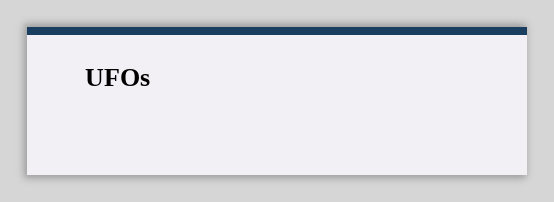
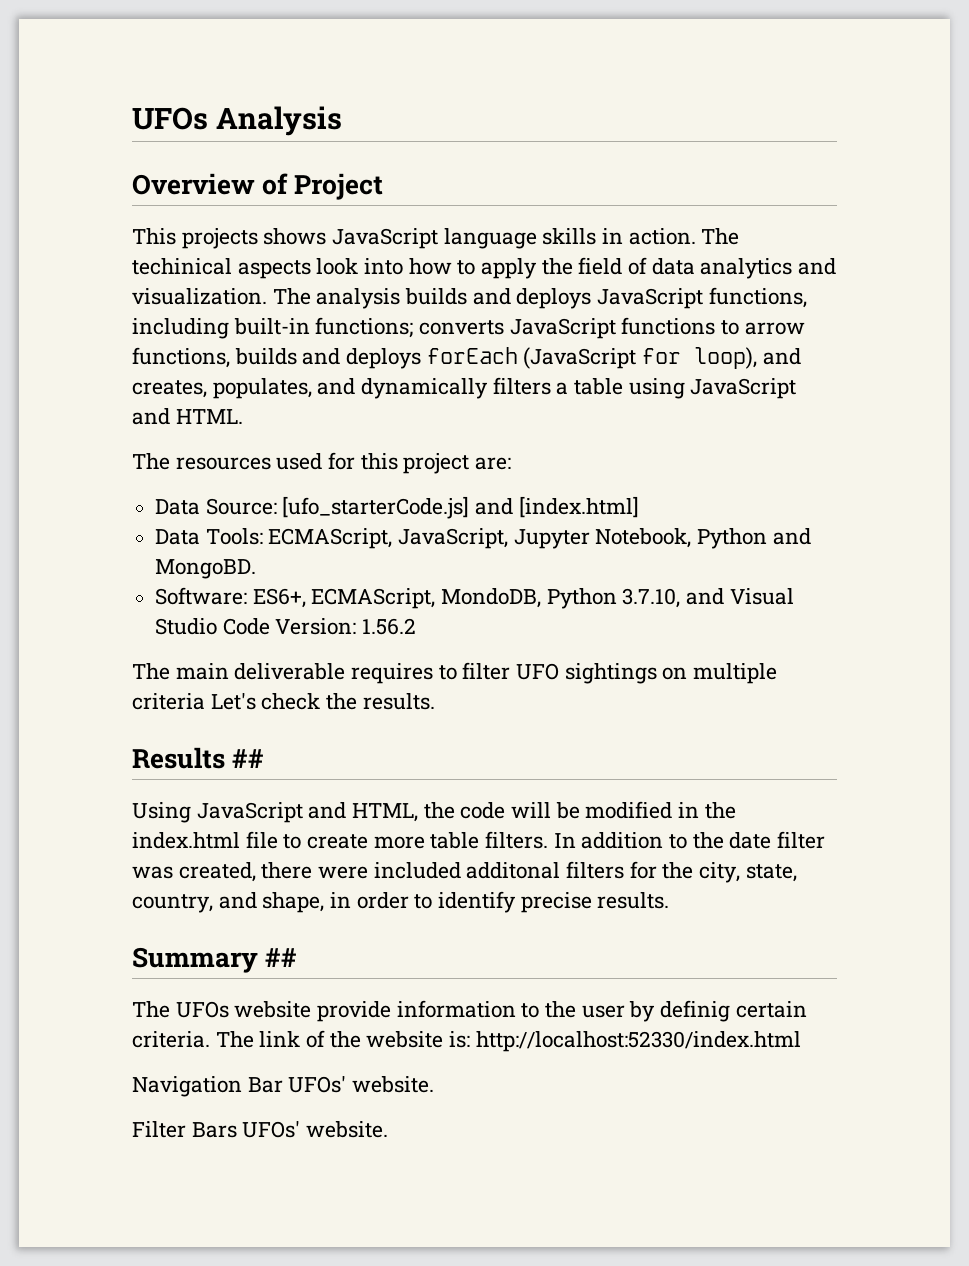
[85,69,150,86] UFOs -> [132,106,342,136] [132,173,384,200] [132,228,740,249] [132,257,837,279] [132,287,807,309] [132,317,805,339] [132,347,801,369] [132,377,797,399] [132,408,243,425] [132,452,512,474] [155,496,639,519] [155,528,811,549] [155,559,257,579] [155,587,794,609] [155,618,417,635] [132,662,778,684] [132,693,435,710] [132,747,265,769] [132,801,736,823] [132,831,826,849] [132,861,797,883] [132,891,670,913] [132,947,298,973] [132,1000,807,1022] [132,1030,801,1052] [132,1076,435,1097] [132,1121,389,1138] UFOs Analysis // Overview of Project // This projects shows JavaScript language skills in action. The techinical aspects look into how to apply the field of data analytics and visualization. The analysis builds and deploys JavaScript functions, including built-in functions; converts JavaScript functions to arrow functions, builds and deploys forEach (JavaScript for loop), and creates, populates, and dynamically filters a table using JavaScript and HTML. // The resources used for this project are: // Data Source: [ufo_starterCode.js] and [index.html] // Data Tools: ECMAScript, JavaScript, Jupyter Notebook, Python and MongoBD. // Software: ES6+, ECMAScript, MondoDB, Python 3.7.10, and Visual Studio Code Version: 1.56.2 // The main deliverable requires to filter UFO sightings on multiple criteria Let's check the results. // Results ## // Using JavaScript and HTML, the code will be modified in the index.html file to create more table filters. In addition to the date filter was created, there were included additonal filters for the city, state, country, and shape, in order to identify precise results. // Summary ## // The UFOs website provide information to the user by definig certain criteria. The link of the website is: http://localhost:52330/index.html // Navigation Bar UFOs' website. // Filter Bars UFOs' website.

